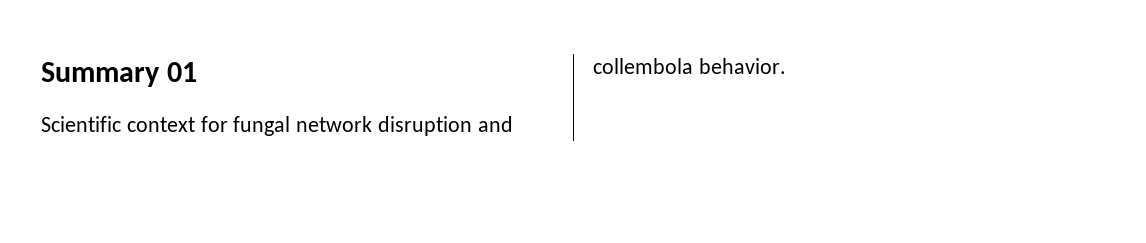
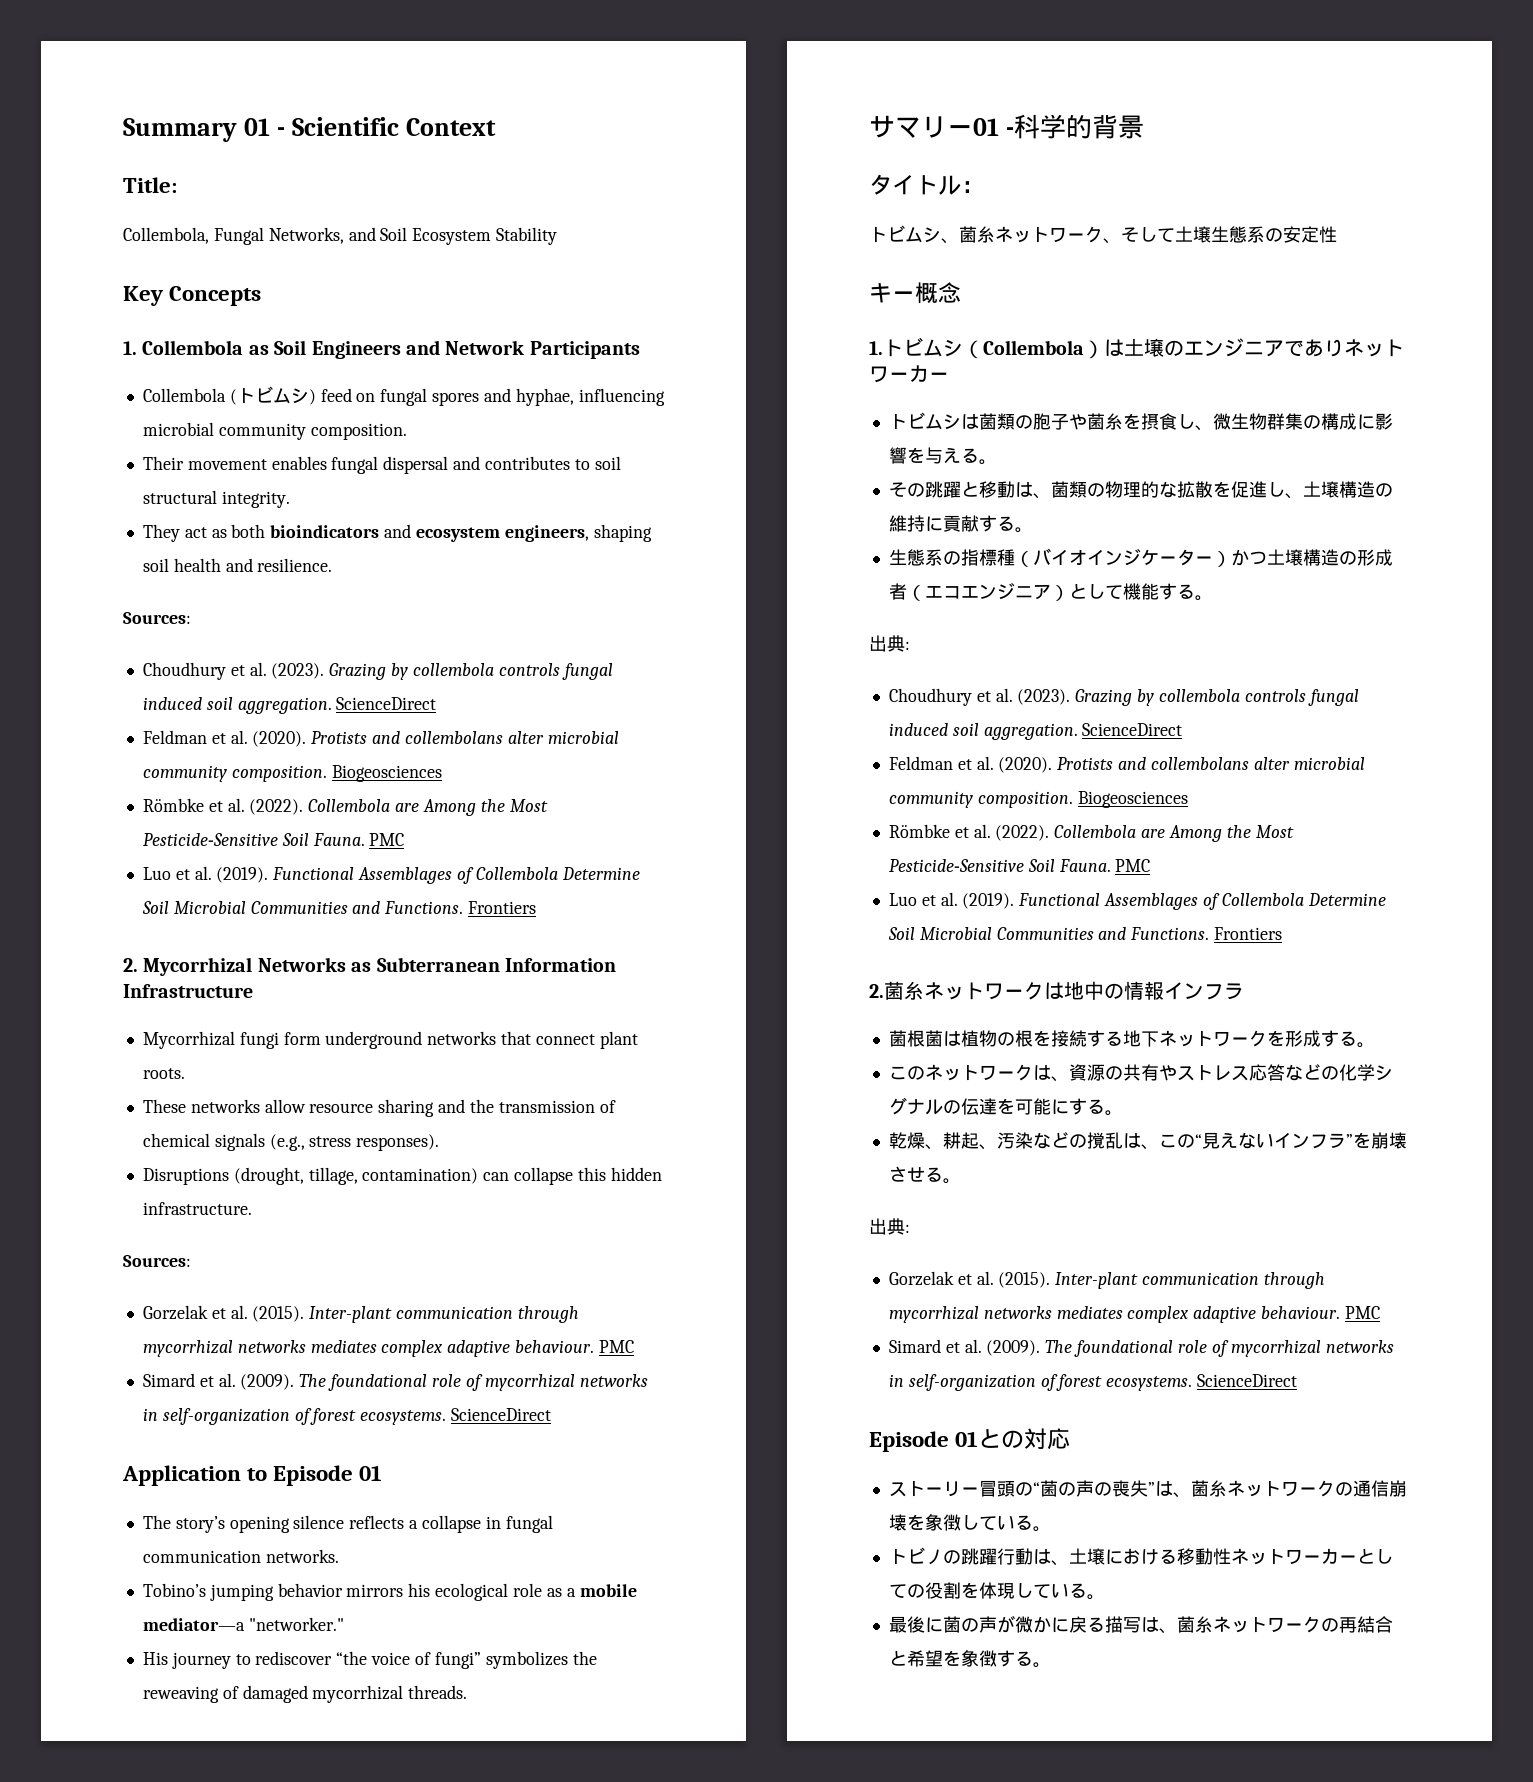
[41,116,513,136] [593,58,786,74] // Scientific context for fungal network disruption and collembola behavior. -> [276,117,496,136] [123,177,177,193] [123,227,558,245] [123,286,262,306] [123,340,640,359] [142,386,665,406] [142,422,407,440] [142,456,621,474] [142,490,290,508] [142,524,652,542] [142,558,333,572] [123,612,191,624] [142,662,613,680] [142,697,437,714] [142,730,619,747] [142,765,442,782] [142,798,548,816] [142,833,405,846] [142,866,640,884] [141,901,537,914] [123,957,616,976] [123,984,253,998] [142,1031,638,1049] [142,1068,185,1079] [142,1099,616,1117] [142,1133,440,1151] [142,1167,662,1185] [142,1202,252,1215] [123,1255,191,1267] [142,1305,579,1323] [142,1340,634,1357] [142,1373,648,1391] [142,1408,552,1425] [122,1465,383,1486] [142,1515,553,1533] [142,1549,339,1563] [142,1583,637,1601] [142,1617,344,1631] [142,1651,597,1669] [142,1685,468,1703] [869,114,1144,139] [869,174,984,195] [869,225,1337,244] [869,282,961,304] [869,337,1404,359] [869,365,949,383] [888,412,1393,431] [888,447,997,465] [888,481,1393,499] [888,515,1033,533] [888,548,1393,567] [888,583,1213,601] [869,635,910,652] [888,688,1359,706] [888,723,1183,740] [888,756,1365,773] [888,791,1188,808] [888,824,1294,842] [888,859,1151,872] [888,892,1386,910] [887,927,1283,940] [869,981,1244,1000] [888,1030,1375,1048] [888,1064,1393,1082] [888,1097,1123,1116] [888,1132,1407,1150] [888,1166,961,1184] [869,1218,910,1235] [888,1271,1325,1289] [888,1306,1380,1323] [888,1339,1394,1357] [888,1374,1298,1391] [869,1428,1071,1452] [888,1480,1407,1498] [888,1514,1051,1532] [888,1547,1393,1566] [888,1582,1105,1600] [888,1615,1393,1634] [888,1650,1051,1668] - Scientific Context // Title: // Collembola, Fungal Networks, and Soil Ecosystem Stability // Key Concepts // 1. Collembola as Soil Engineers and Network Participants // Collembola (トビムシ) feed on fungal spores and hyphae, influencing microbial community composition. // Their movement enables fungal dispersal and contributes to soil structural integrity. // They act as both bioindicators and ecosystem engineers, shaping soil health and resilience. // Sources: // Choudhury et al. (2023). Grazing by collembola controls fungal induced soil aggregation. ScienceDirect // Feldman et al. (2020). Protists and collembolans alter microbial community composition. Biogeosciences // Römbke et al. (2022). Collembola are Among the Most Pesticide‐Sensitive Soil Fauna. PMC // Luo et al. (2019). Functional Assemblages of Collembola Determine Soil Microbial Communities and Functions. Frontiers // 2. Mycorrhizal Networks as Subterranean Information Infrastructure // Mycorrhizal fungi form underground networks that connect plant roots. // These networks allow resource sharing and the transmission of chemical signals (e.g., stress responses). // Disruptions (drought, tillage, contamination) can collapse this hidden infrastructure. // Sources: // Gorzelak et al. (2015). Inter-plant communication through mycorrhizal networks mediates complex adaptive behaviour. PMC // Simard et al. (2009). The foundational role of mycorrhizal networks in self-organization of forest ecosystems. ScienceDirect // Application to Episode 01 // The story’s opening silence reflects a collapse in fungal communication networks. // Tobino’s jumping behavior mirrors his ecological role as a mobile mediator—a "networker." // His journey to rediscover “the voice of fungi” symbolizes the reweaving of damaged mycorrhizal threads. // サマリー01 -科学的背景 // タイトル： // トビムシ、菌糸ネットワーク、そして土壌生態系の安定性 // キー概念 // 1.トビムシ（Collembola）は土壌のエンジニアでありネットワーカー // トビムシは菌類の胞子や菌糸を摂食し、微生物群集の構成に影響を与える。 // その跳躍と移動は、菌類の物理的な拡散を促進し、土壌構造の維持に貢献する。 // 生態系の指標種（バイオインジケーター）かつ土壌構造の形成者（エコエンジニア）として機能する。 // 出典: // Choudhury et al. (2023). Grazing by collembola controls fungal induced soil aggregation. ScienceDirect // Feldman et al. (2020). Protists and collembolans alter microbial community composition. Biogeosciences // Römbke et al. (2022). Collembola are Among the Most Pesticide‐Sensitive Soil Fauna. PMC // Luo et al. (2019). Functional Assemblages of Collembola Determine Soil Microbial Communities and Functions. Frontiers // 2.菌糸ネットワークは地中の情報インフラ // 菌根菌は植物の根を接続する地下ネットワークを形成する。 // このネットワークは、資源の共有やストレス応答などの化学シグナルの伝達を可能にする。 // 乾燥、耕起、汚染などの撹乱は、この“見えないインフラ”を崩壊させる。 // 出典: // Gorzelak et al. (2015). Inter-plant communication through mycorrhizal networks mediates complex adaptive behaviour. PMC // Simard et al. (2009). The foundational role of mycorrhizal networks in self-organization of forest ecosystems. ScienceDirect // Episode 01との対応 // ストーリー冒頭の“菌の声の喪失”は、菌糸ネットワークの通信崩壊を象徴している。 // トビノの跳躍行動は、土壌における移動性ネットワーカーとしての役割を体現している。 // 最後に菌の声が微かに戻る描写は、菌糸ネットワークの再結合と希望を象徴する。

